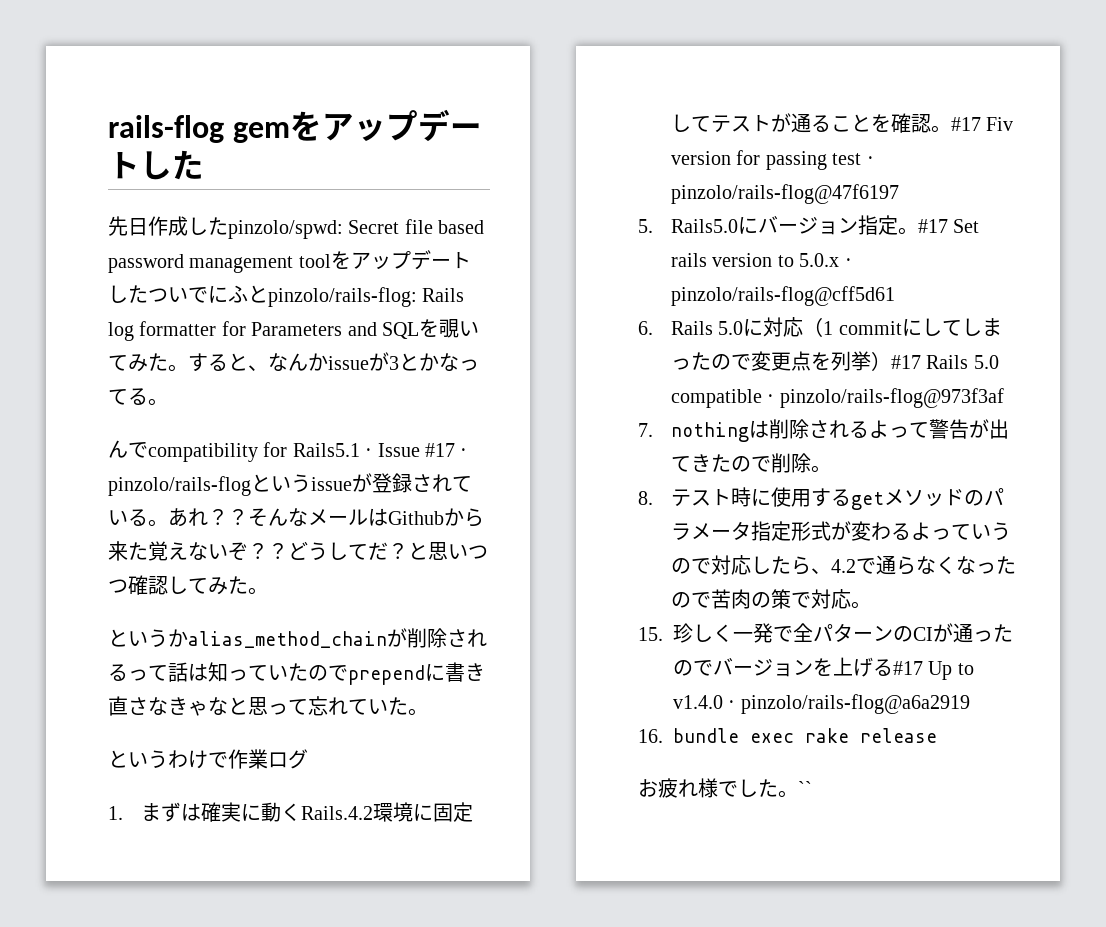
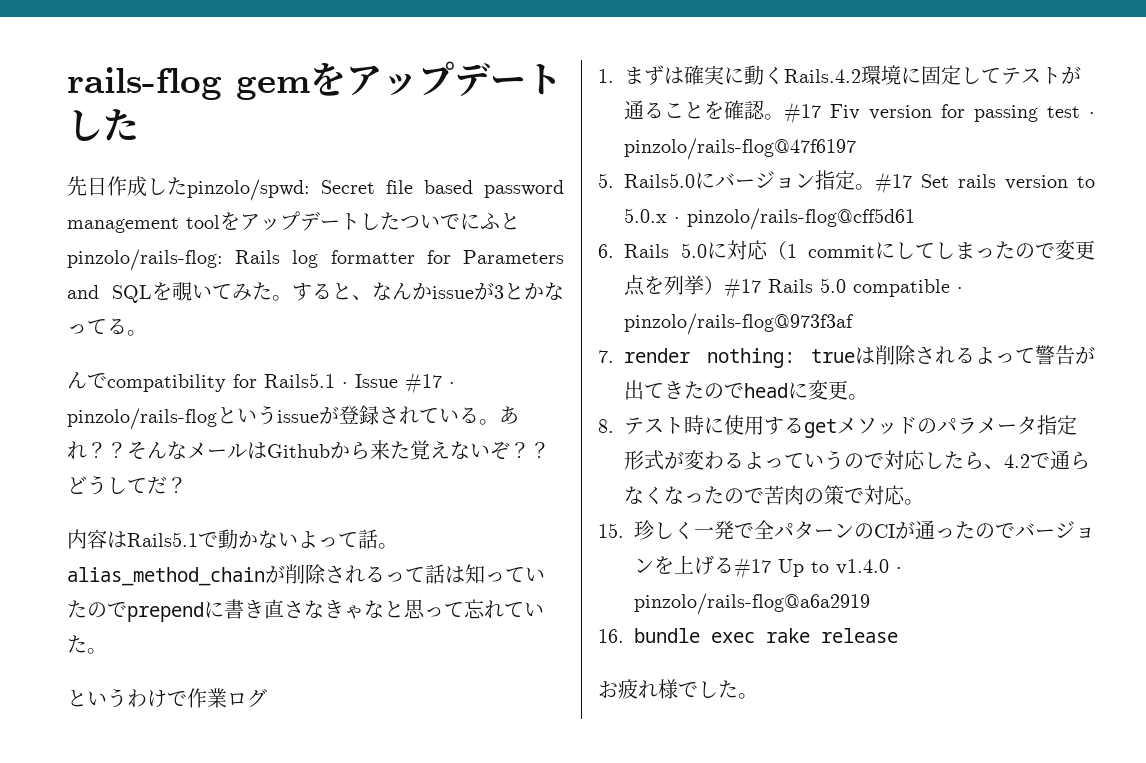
[408,542,488,560] [108,575,268,595] [108,629,188,647] と思いつつ確認してみた。 // というか -> [67,529,398,549] // 内容はRails5.1で動かないよって話。
[670,422,749,442] nothing -> [624,348,855,368] render nothing: true
[770,453,811,473] 削除 -> [744,380,848,400] headに変更
[798,781,812,796] `` -> (758, 696) none

